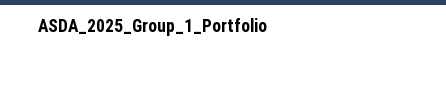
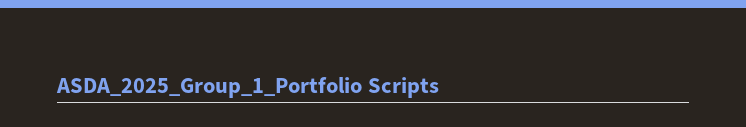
(267, 27) none -> [368,77,440,98] Scripts

